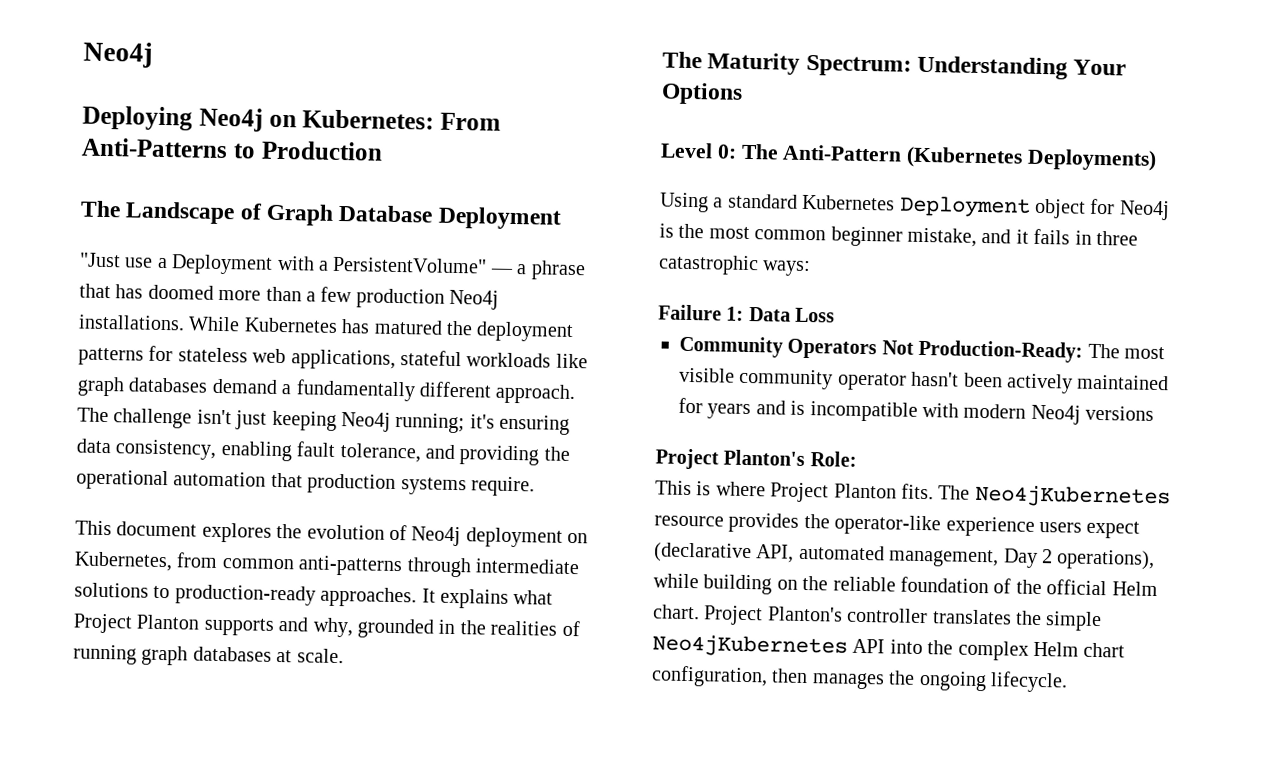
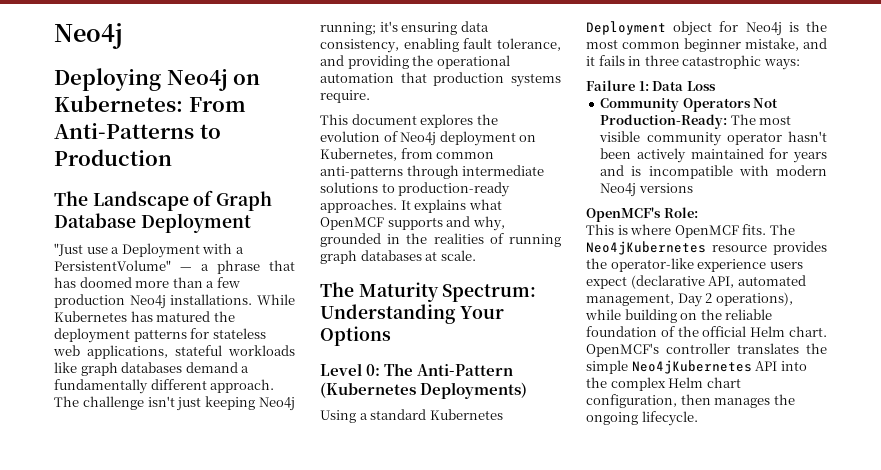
[73,613,201,634] Project Planton -> [320,217,384,230] OpenMCF
[655,448,806,470] Project Planton's -> [586,207,661,222] OpenMCF's
[770,482,897,503] Project Planton -> [674,225,739,238] OpenMCF
[703,605,843,626] Project Planton's -> [586,343,659,357] OpenMCF's

